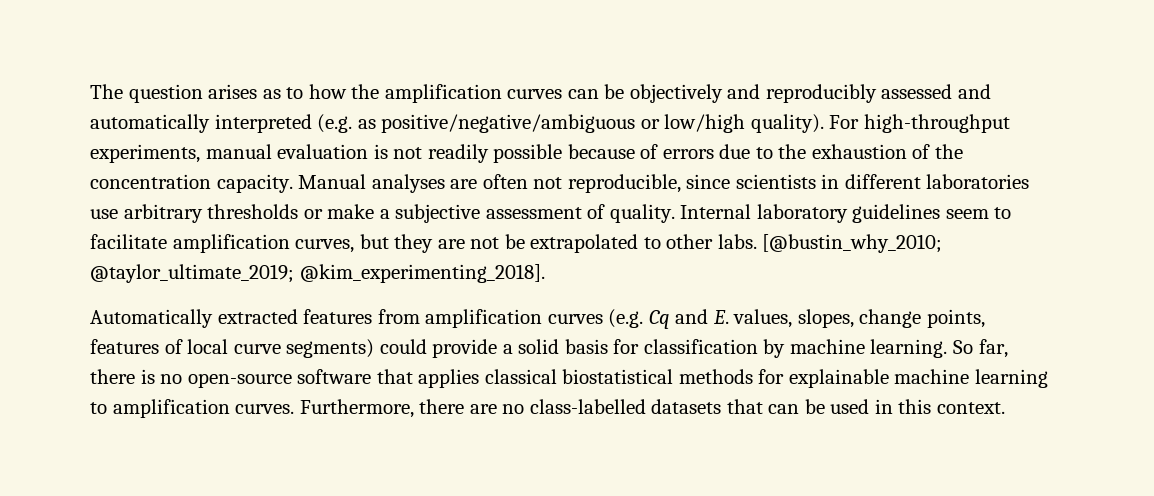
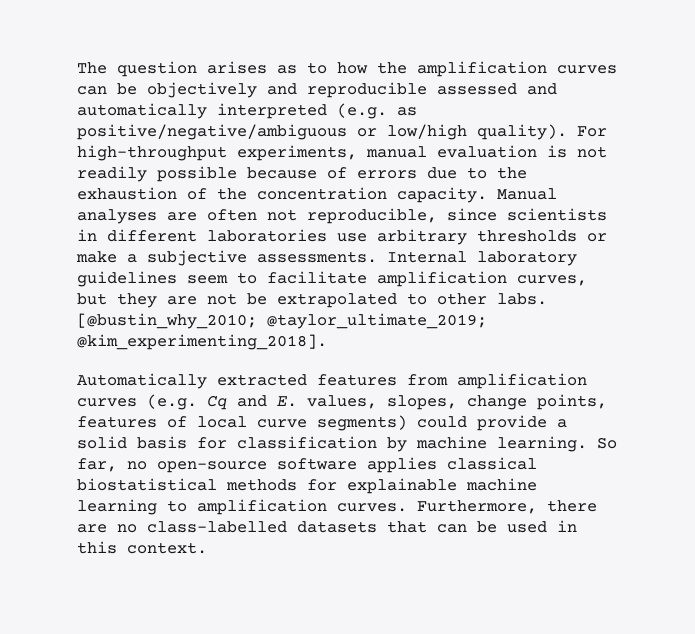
[765,84,877,103] reproducibly -> [307,82,427,98] reproducible
[485,204,675,223] assessment of quality. -> [257,251,377,263] assessments.
[90,369,155,384] there is -> (117, 465) none
[376,369,413,384] that -> (357, 464) none

